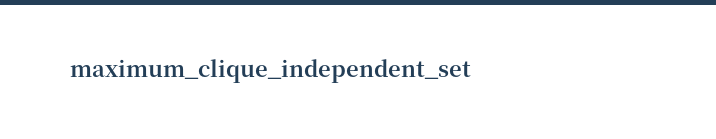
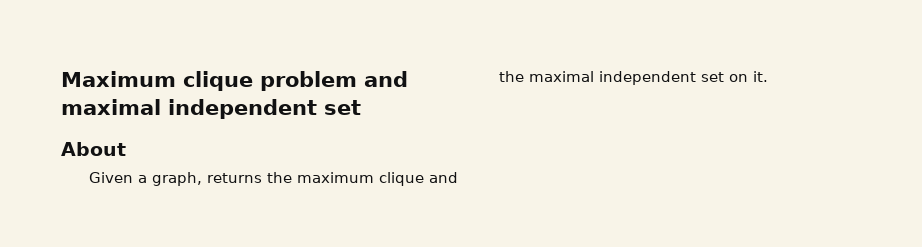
[70,59,471,83] maximum_clique_independent_set -> [61,71,408,91] [61,99,361,119] [61,142,126,156] [89,172,459,186] [499,71,768,85] Maximum clique problem and maximal independent set // About // Given a graph, returns the maximum clique and the maximal independent set on it.

